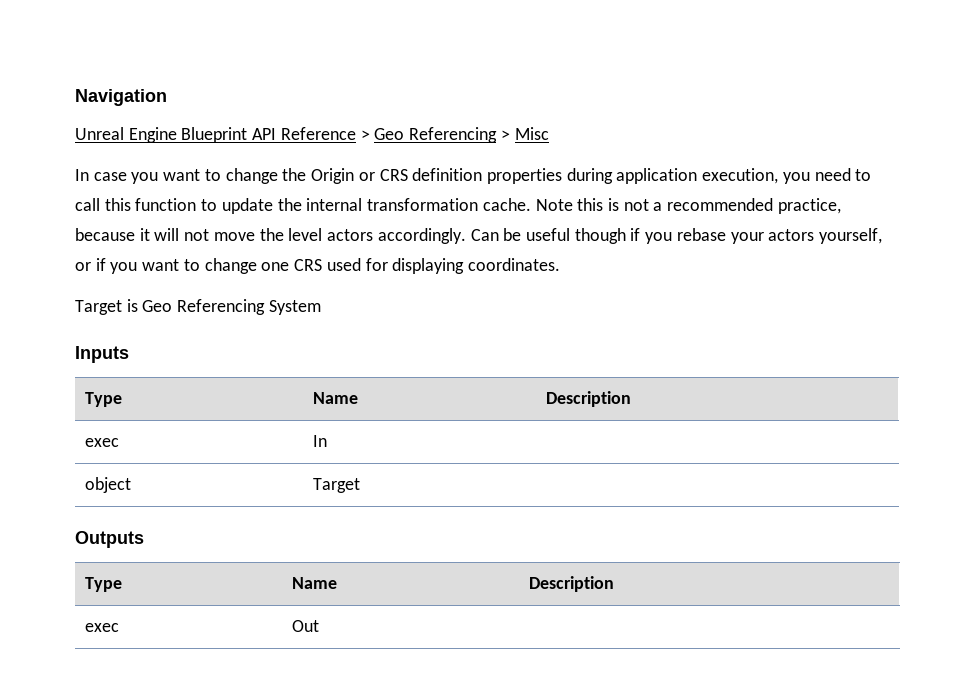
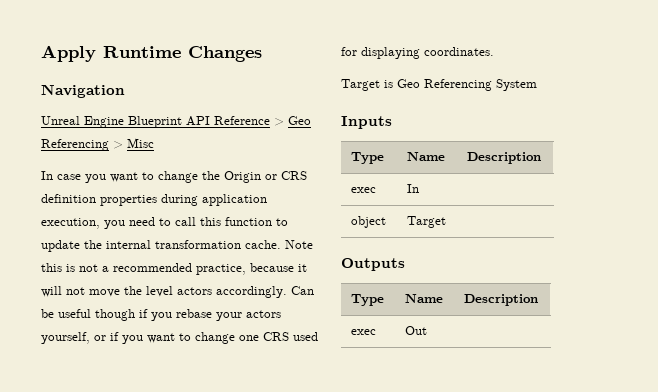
(75, 97) none -> [41,45,262,62] Apply Runtime Changes //

